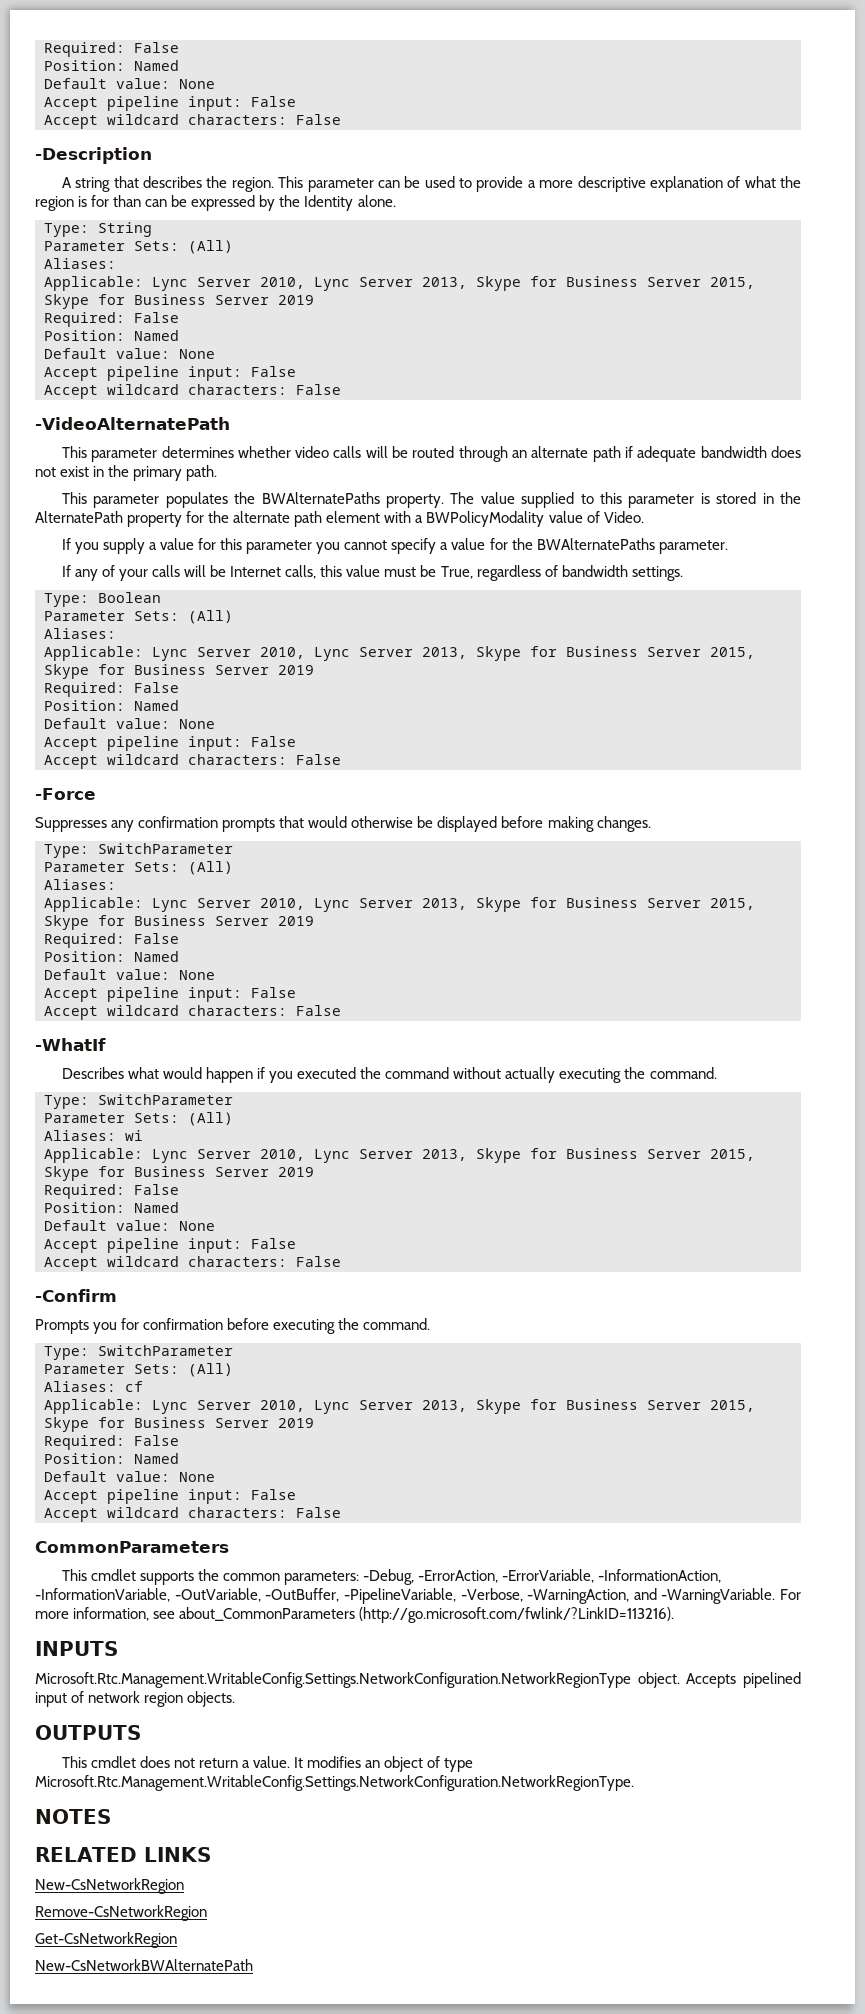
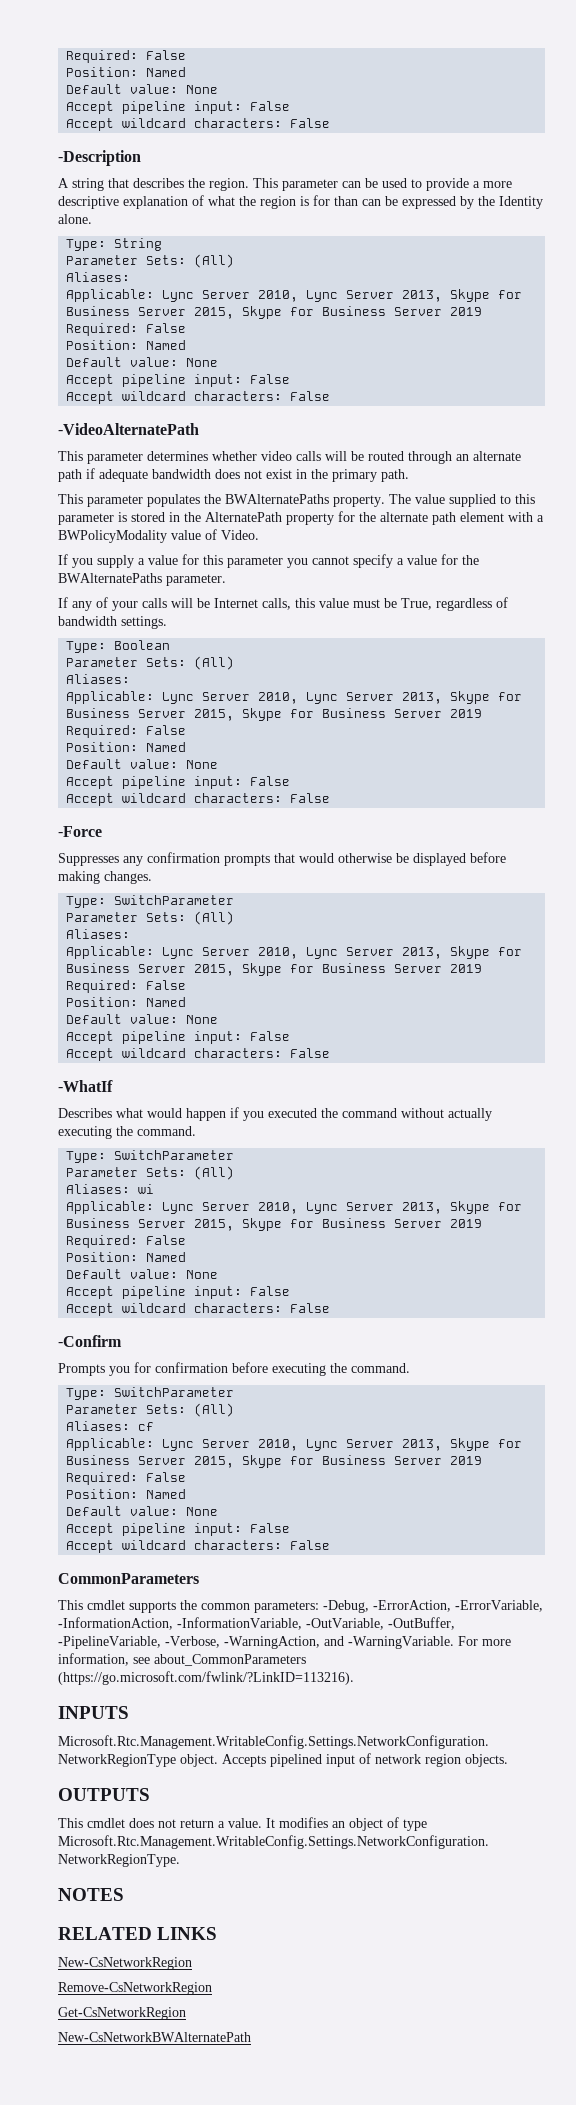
[359,1607,675,1623] (http://go.microsoft.com/fwlink/?LinkID=113216). -> [58,1671,354,1685] (https://go.microsoft.com/fwlink/?LinkID=113216).

